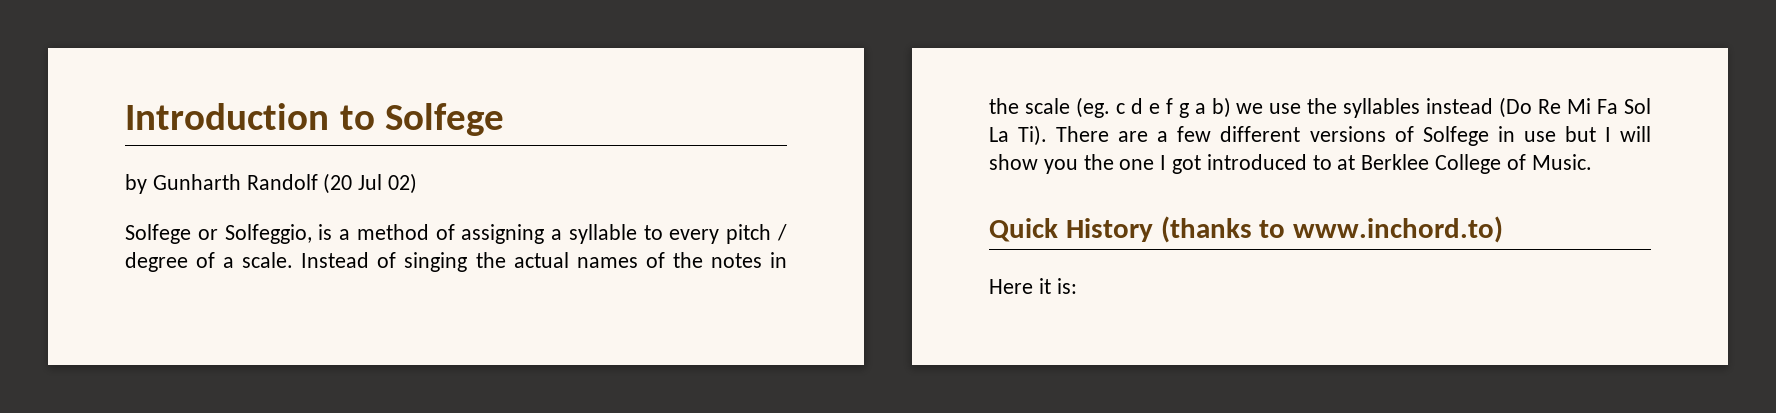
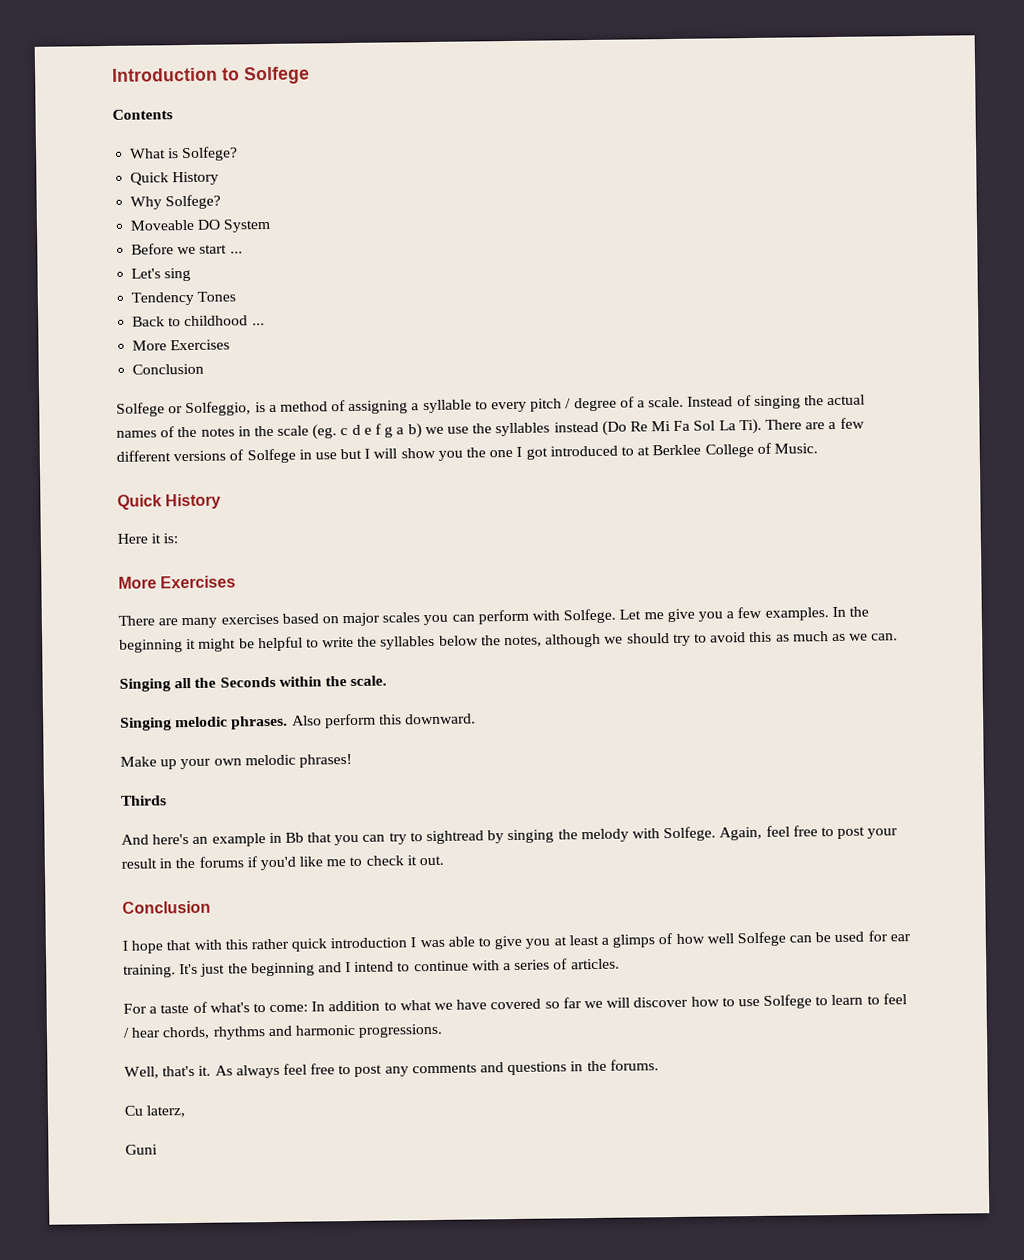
[125,173,418,194] by Gunharth Randolf (20 Jul 02) -> [112,109,173,120] [130,146,239,162] [130,171,220,186] [130,194,222,210] [130,218,272,233] [131,243,243,255] [131,267,192,282] [131,291,237,306] [132,315,265,327] [132,339,231,351] [132,363,205,375] Contents // What is Solfege? // Quick History // Why Solfege? // Moveable DO System // Before we start ... // Let's sing // Tendency Tones // Back to childhood ... // More Exercises // Conclusion
[1160,216,1504,243] (thanks to www.inchord.to) -> (222, 501) none
(1077, 286) none -> [118,575,237,589] [118,606,869,629] [119,631,899,653] [119,675,388,692] [120,713,477,731] [120,753,352,770] [121,795,167,806] [121,825,899,847] [121,855,445,871] [122,900,211,914] [122,930,911,954] [123,958,620,978] [123,993,907,1014] [123,1023,444,1040] [124,1059,659,1079] [124,1105,187,1118] [125,1144,158,1155] // More Exercises // There are many exercises based on major scales you can perform with Solfege. Let me give you a few examples. In the beginning it might be helpful to write the syllables below the notes, although we should try to avoid this as much as we can. // Singing all the Seconds within the scale. // Singing melodic phrases. Also perform this downward. // Make up your own melodic phrases! // Thirds // And here's an example in Bb that you can try to sightread by singing the melody with Solfege. Again, feel free to post your result in the forums if you'd like me to check it out. // Conclusion // I hope that with this rather quick introduction I was able to give you at least a glimps of how well Solfege can be used for ear training. It's just the beginning and I intend to continue with a series of articles. // For a taste of what's to come: In addition to what we have covered so far we will discover how to use Solfege to learn to feel / hear chords, rhythms and harmonic progressions. // Well, that's it. As always feel free to post any comments and questions in the forums. // Cu laterz, // Guni

